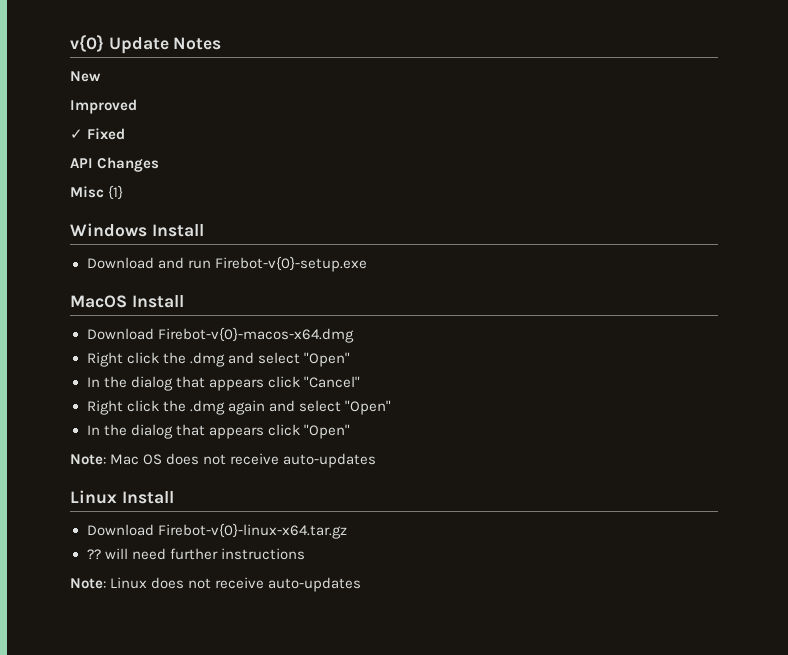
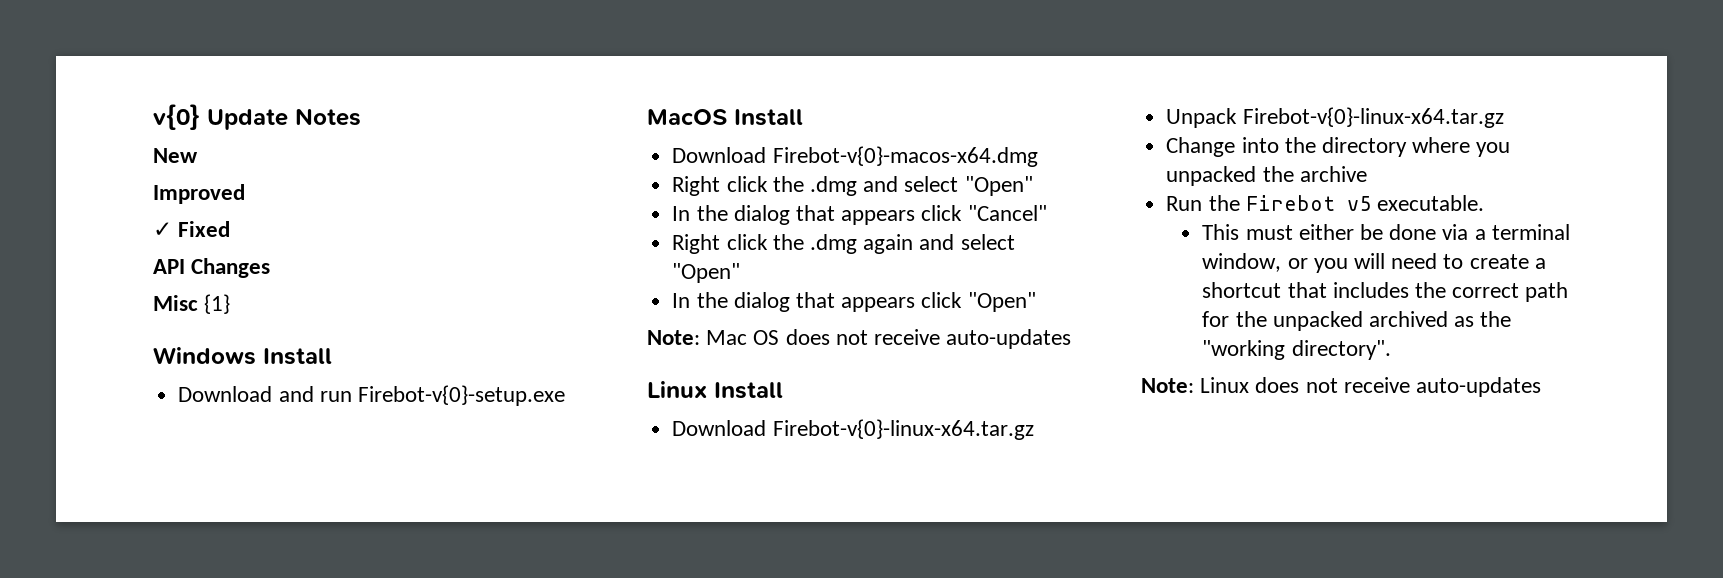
[86,548,305,560] ?? will need further instructions -> [1166,107,1504,128] [1166,137,1511,157] [1166,166,1367,186] [1166,195,1484,211] [1202,224,1570,240] [1202,253,1546,273] [1202,282,1569,302] [1202,311,1512,331] [1202,340,1391,360] Unpack Firebot-v{0}-linux-x64.tar.gz // Change into the directory where you unpacked the archive // Run the Firebot v5 executable. // This must either be done via a terminal window, or you will need to create a shortcut that includes the correct path for the unpacked archived as the "working directory".

